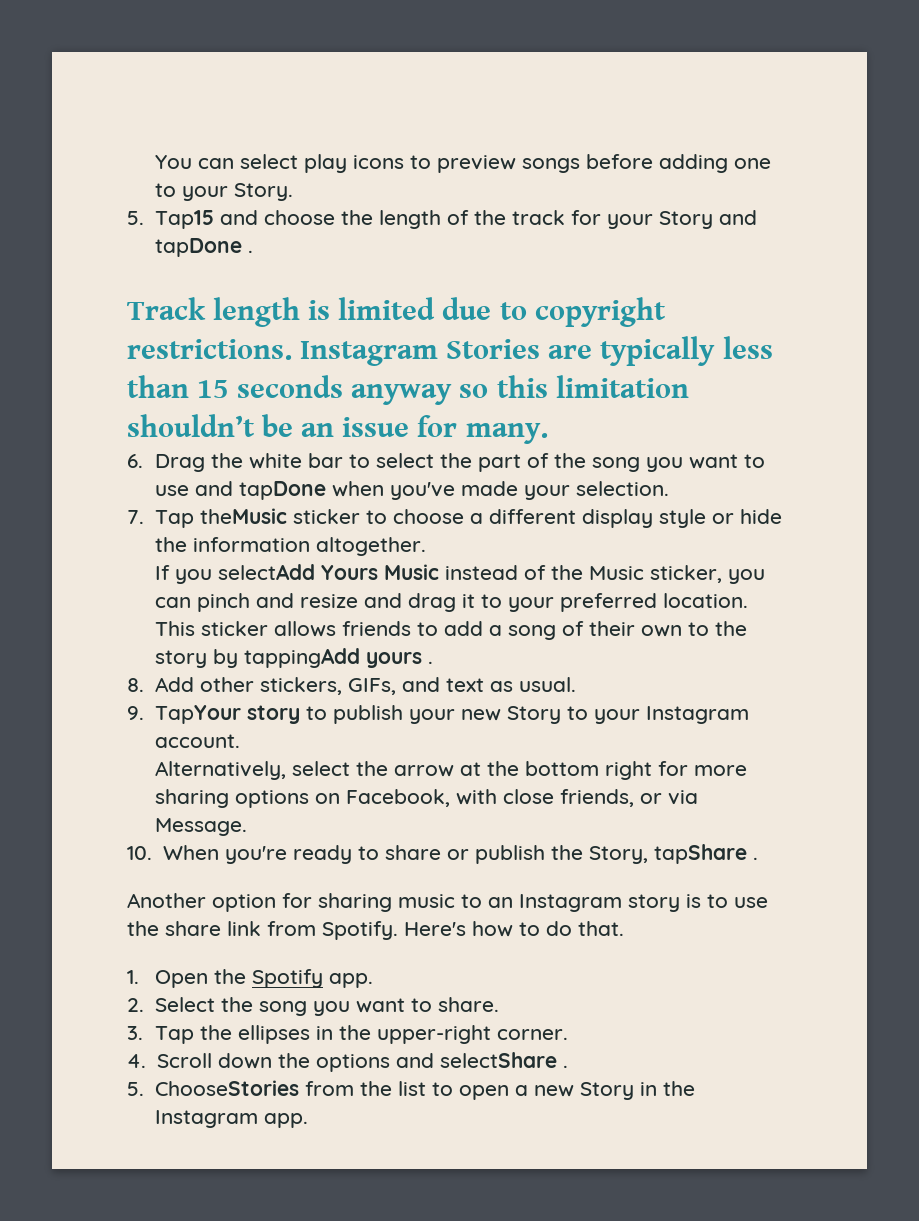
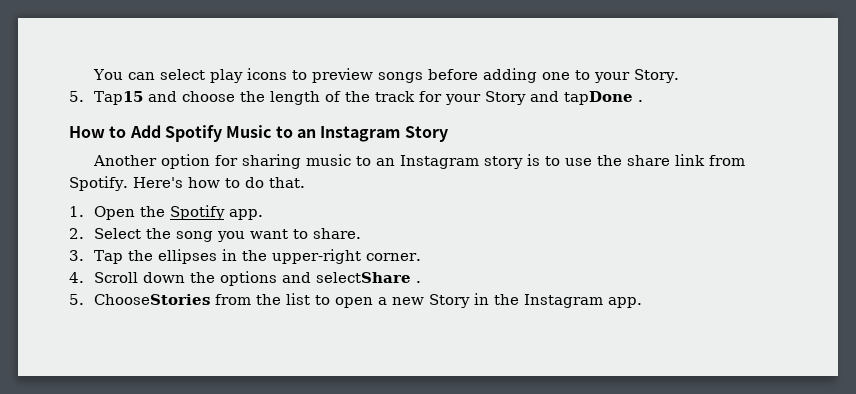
[127,297,666,327] [127,336,773,366] [127,375,689,405] [127,414,548,444] [127,453,765,472] [154,481,669,500] [127,508,782,528] [154,537,426,556] [154,564,765,584] [154,593,748,612] [154,621,747,640] [154,648,433,668] [127,677,576,695] [127,705,749,724] [154,734,240,748] [154,761,747,780] [154,789,698,808] [154,818,247,836] [127,844,758,864] Track length is limited due to copyright restrictions. Instagram Stories are typically less than 15 seconds anyway so this limitation shouldn’t be an issue for many. // 6. Drag the white bar to select the part of the song you want to use and tapDone when you've made your selection. // 7. Tap theMusic sticker to choose a different display style or hide the information altogether. // If you selectAdd Yours Music instead of the Music sticker, you can pinch and resize and drag it to your preferred location. This sticker allows friends to add a song of their own to the story by tappingAdd yours . // 8. Add other stickers, GIFs, and text as usual. // 9. TapYour story to publish your new Story to your Instagram account. // Alternatively, select the arrow at the bottom right for more sharing options on Facebook, with close friends, or via Message. // 10. When you're ready to share or publish the Story, tapShare . -> [69,125,448,142] How to Add Spotify Music to an Instagram Story

